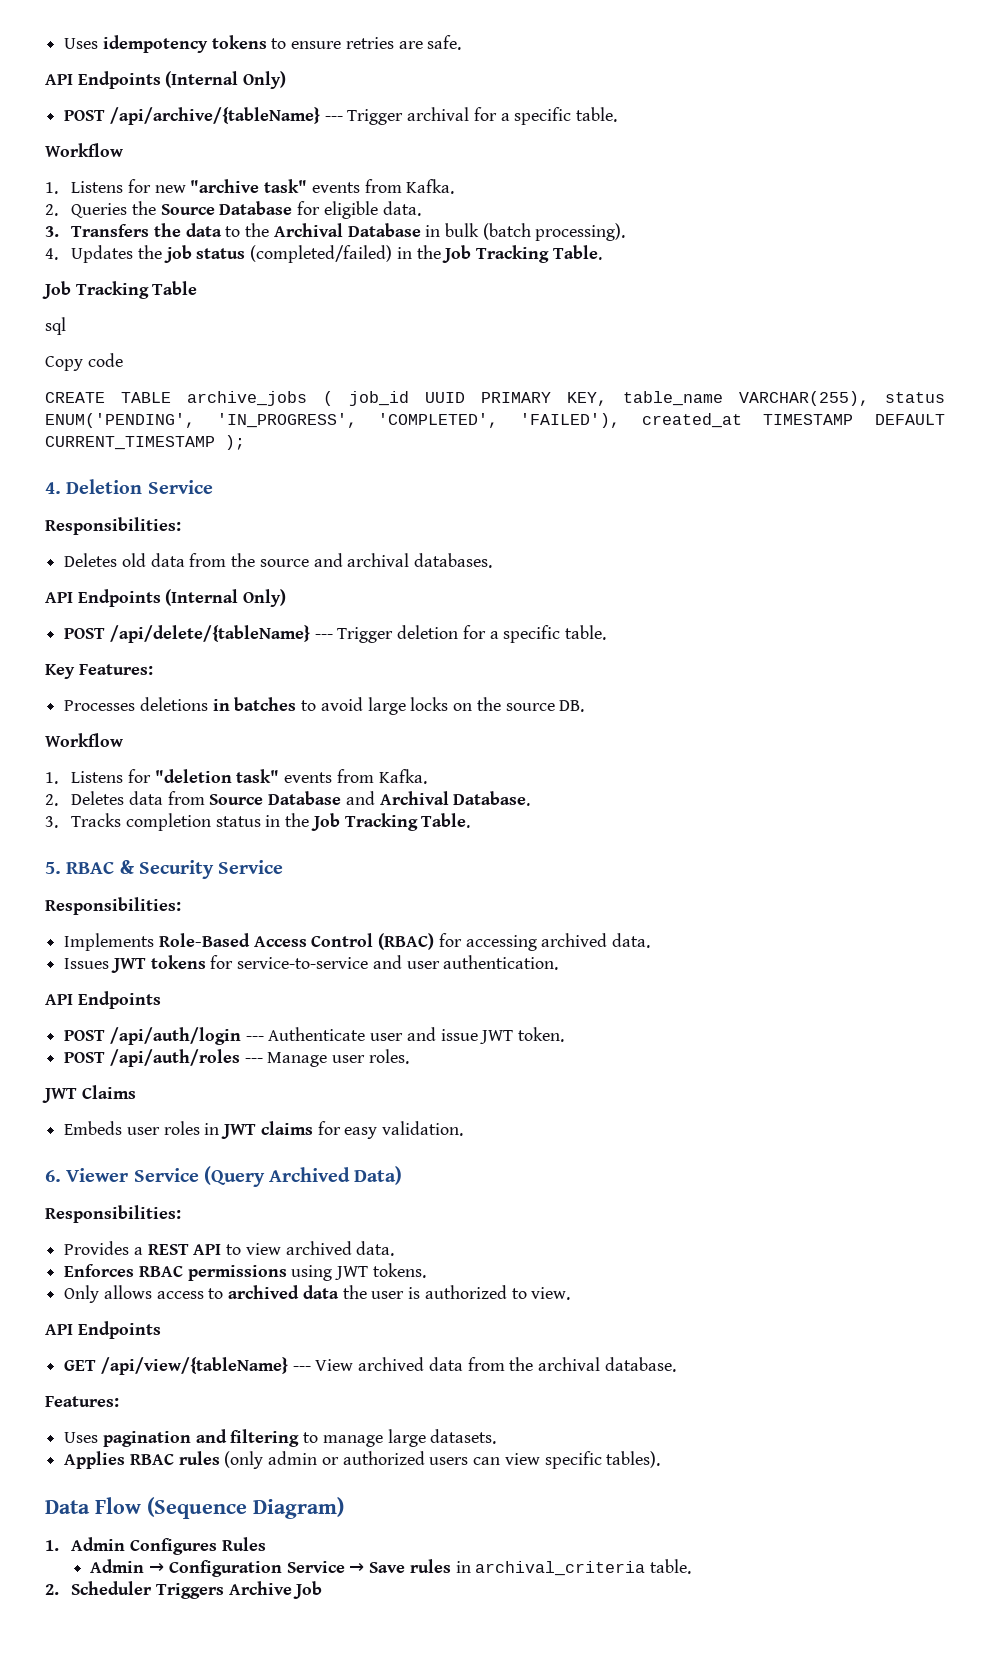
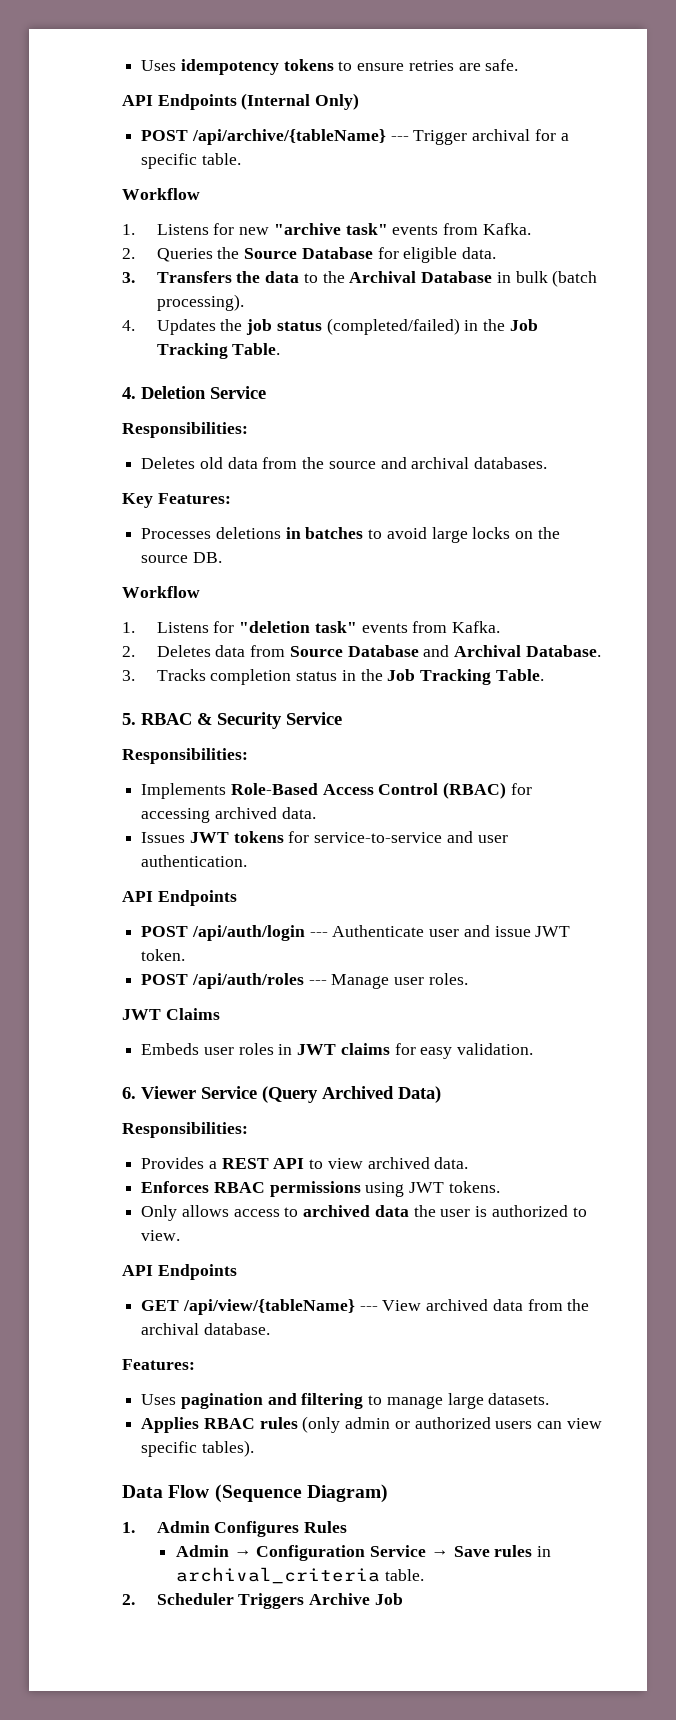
[42,281,198,299] [45,317,66,335] [45,353,123,371] [45,391,945,406] [45,413,945,428] [45,435,245,450] // Job Tracking Table // sql // Copy code // CREATE TABLE archive_jobs ( job_id UUID PRIMARY KEY, table_name VARCHAR(255), status ENUM('PENDING', 'IN_PROGRESS', 'COMPLETED', 'FAILED'), created_at TIMESTAMP DEFAULT CURRENT_TIMESTAMP ); -> (281, 349) none
[45,589,287,607] [64,625,607,643] // API Endpoints (Internal Only) // POST /api/delete/{tableName} --- Trigger deletion for a specific table. -> (548, 463) none

